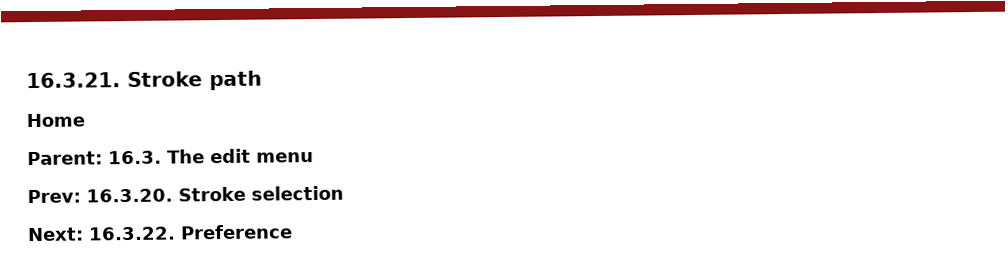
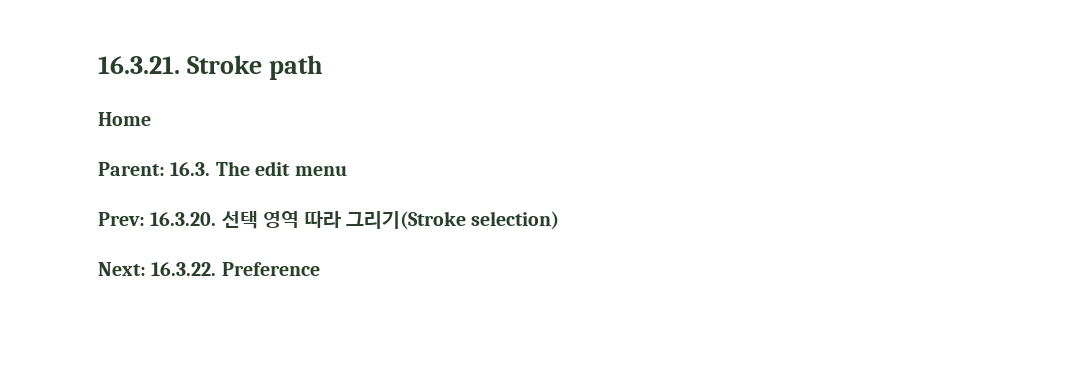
[178,185,344,202] Stroke selection -> [221,211,560,230] 선택 영역 따라 그리기(Stroke selection)

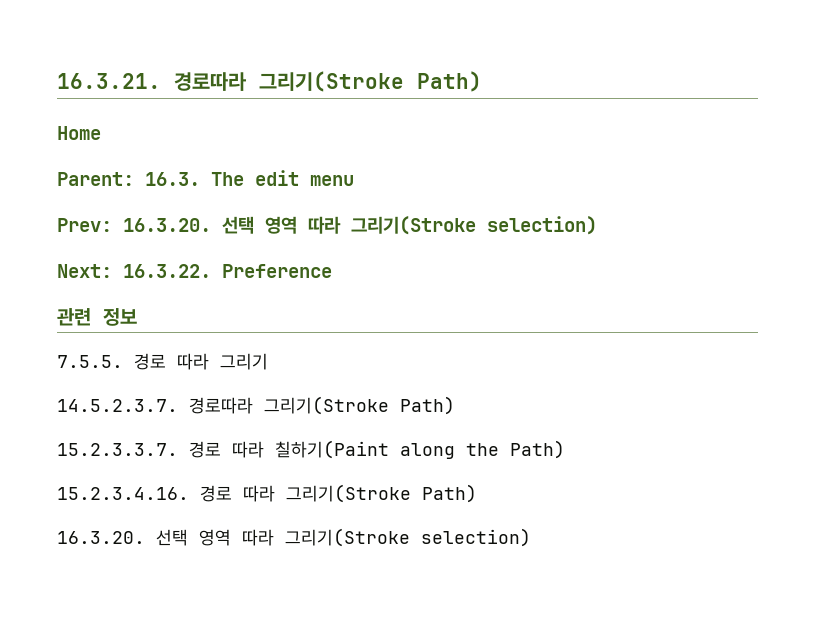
[186,55,323,80] Stroke path -> [174,71,482,92] 경로따라 그리기(Stroke Path)
(320, 269) none -> [57,308,137,326] [57,353,268,370] [57,396,455,415] [57,440,565,459] [57,484,477,503] [57,528,531,547] // 관련 정보 // 7.5.5. 경로 따라 그리기 // 14.5.2.3.7. 경로따라 그리기(Stroke Path) // 15.2.3.3.7. 경로 따라 칠하기(Paint along the Path) // 15.2.3.4.16. 경로 따라 그리기(Stroke Path) // 16.3.20. 선택 영역 따라 그리기(Stroke selection)

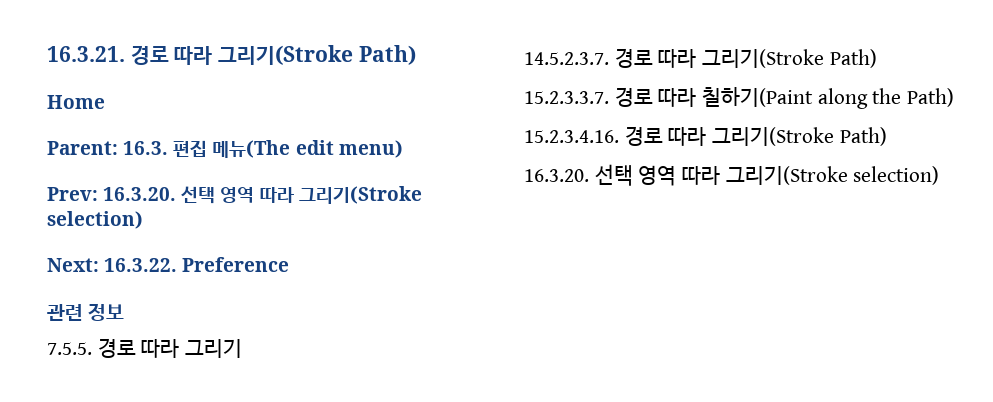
[174,72,247,91] 경로따라 -> [130,45,213,65] 경로 따라
[211,170,354,186] The edit menu -> [173,140,403,158] 편집 메뉴(The edit menu)
[189,397,253,414] 경로따라 -> [614,48,697,68] 경로 따라

